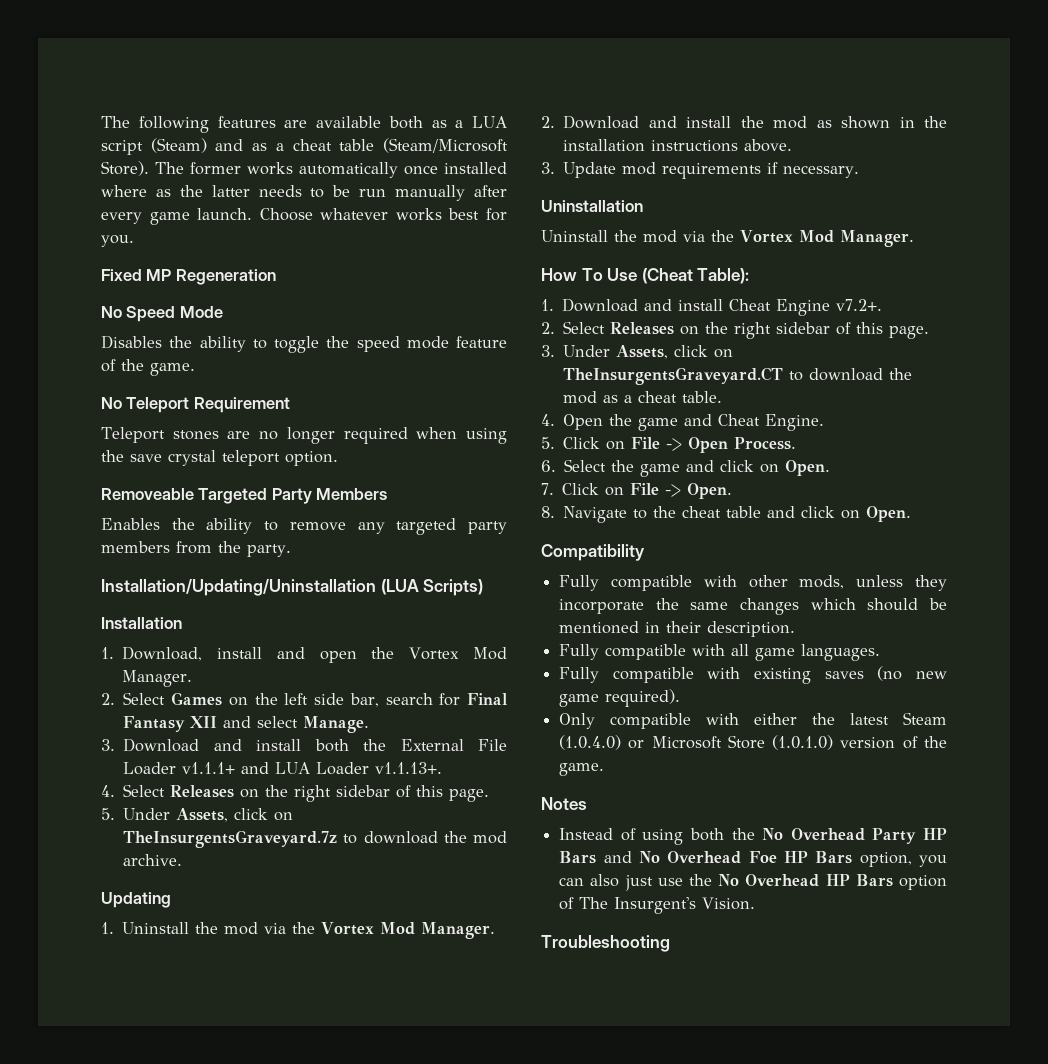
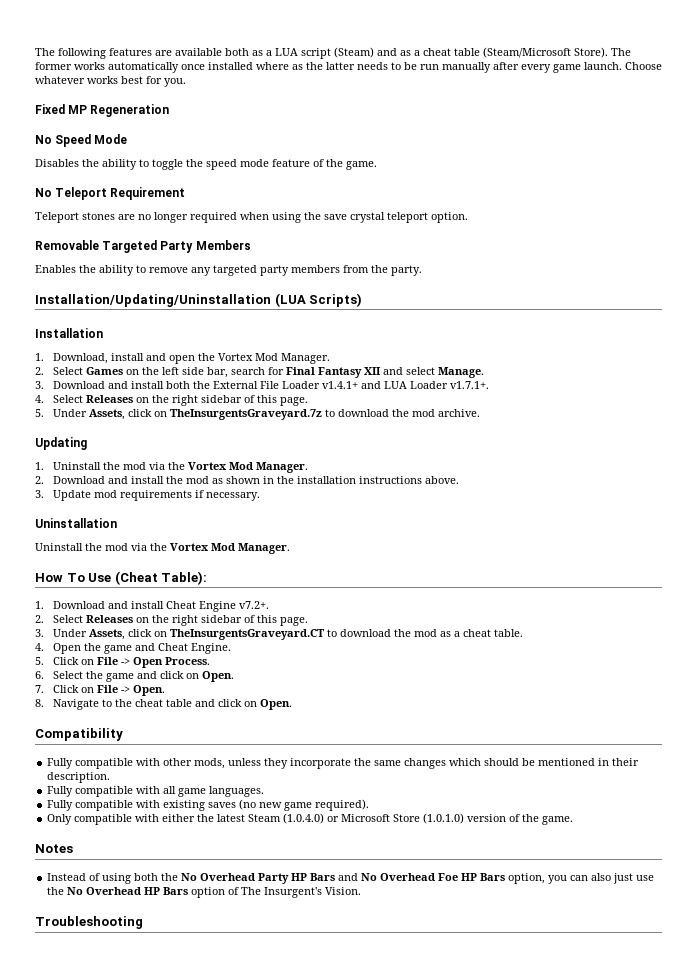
[101,488,194,500] Removeable -> [35,240,99,250] Removable
[182,762,236,774] v1.1.1+ -> [322,381,359,389] v1.4.1+
[375,762,443,774] v1.1.13+. -> [450,381,490,389] v1.7.1+.

